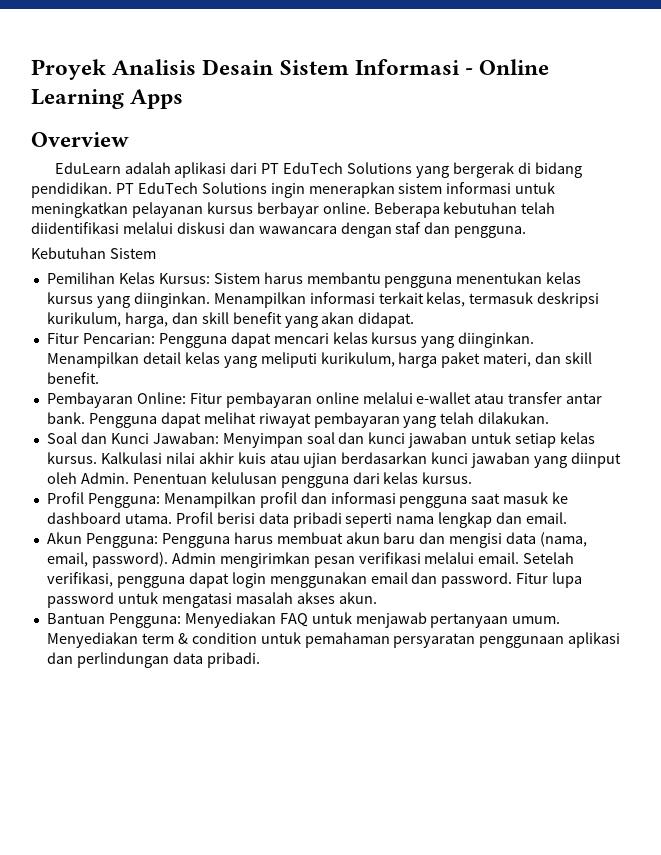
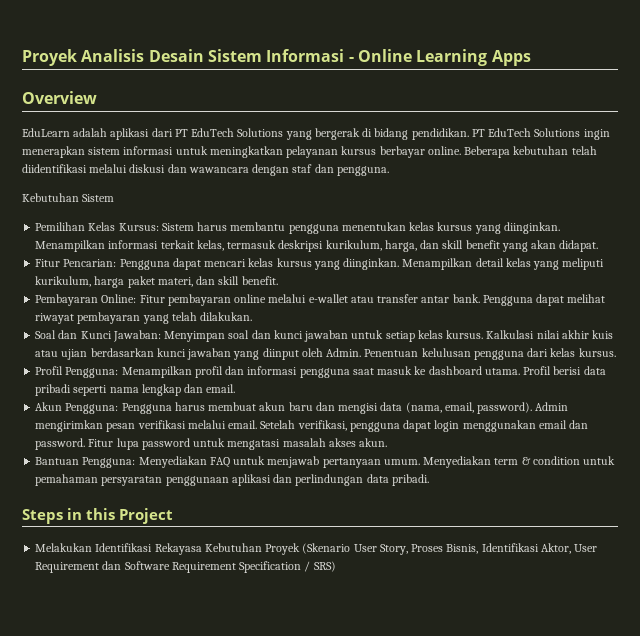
(260, 660) none -> [22,508,173,524] [35,543,598,555] [35,561,336,573] // Steps in this Project // Melakukan Identifikasi Rekayasa Kebutuhan Proyek (Skenario User Story, Proses Bisnis, Identifikasi Aktor, User Requirement dan Software Requirement Specification / SRS)

